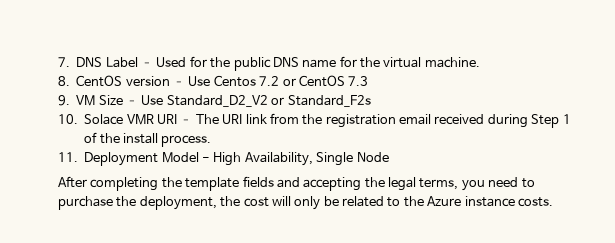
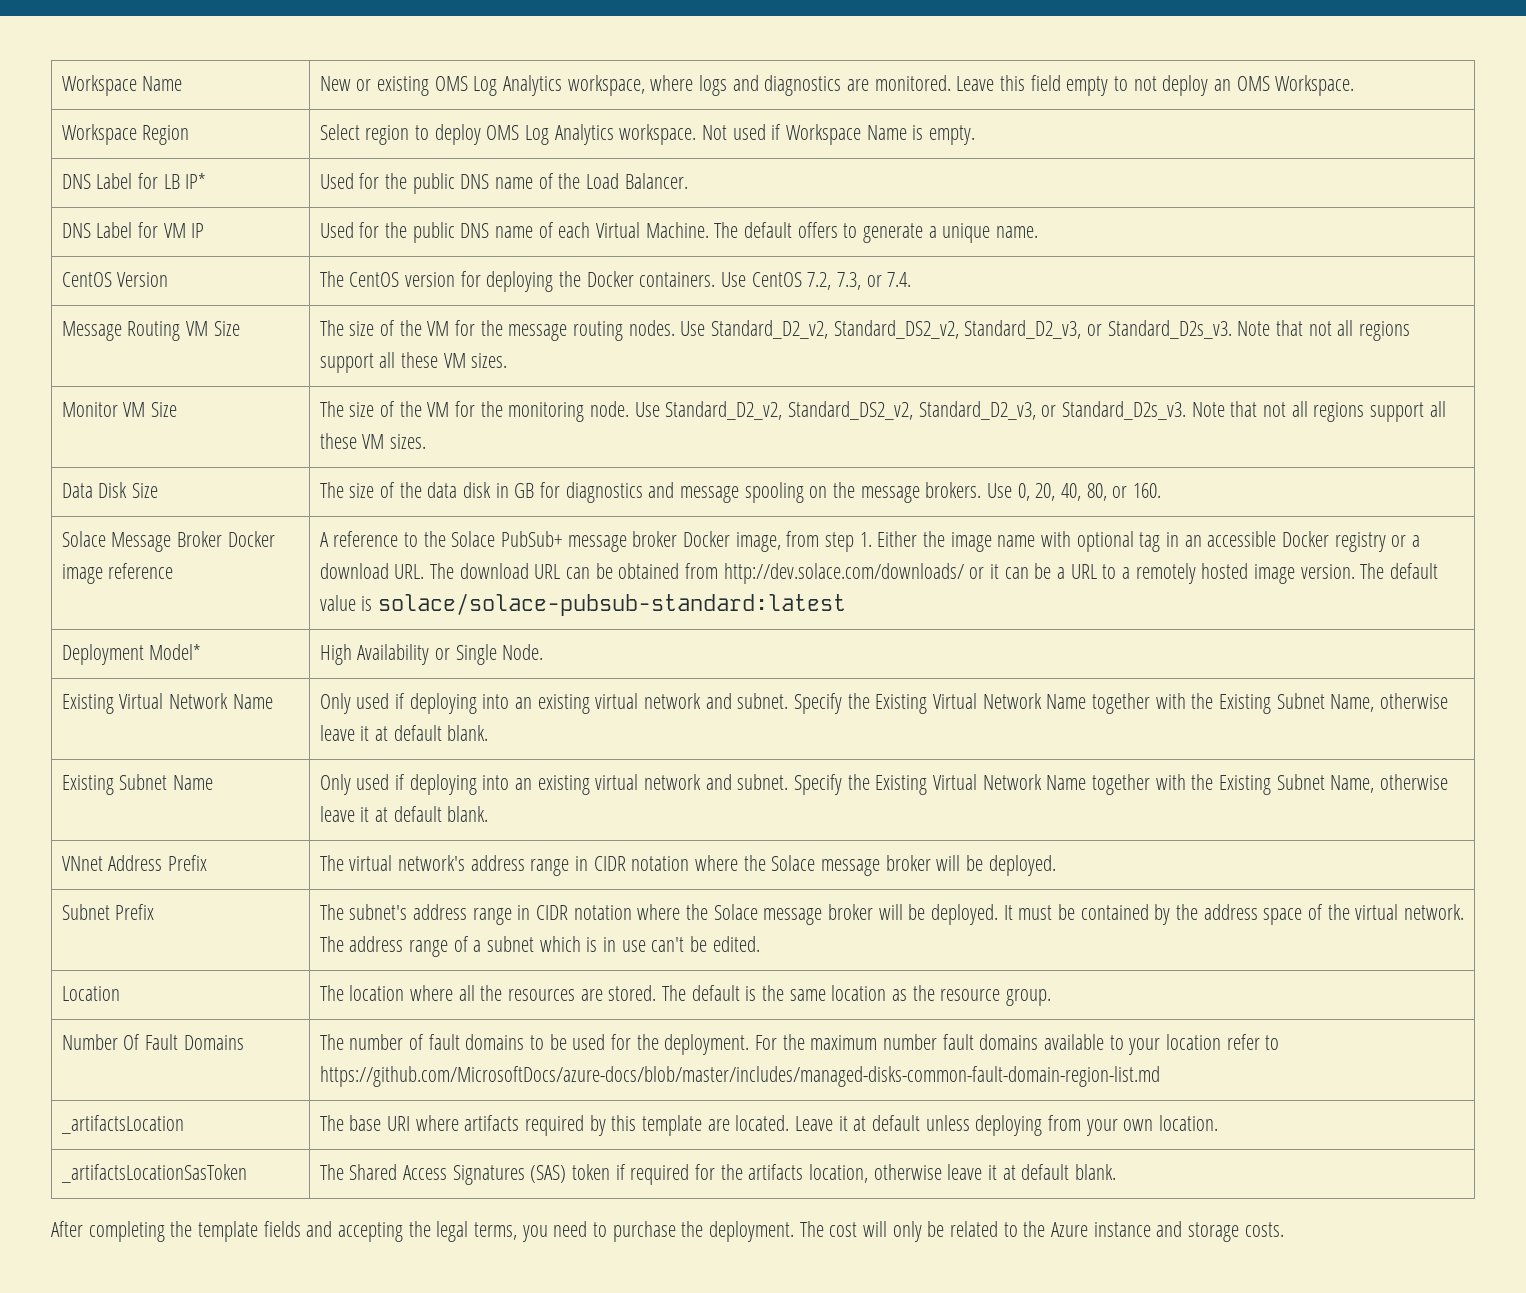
[58,56,480,71] [58,75,369,87] [58,95,371,107] [58,113,571,128] [84,132,212,147] [58,152,389,166] 7. DNS Label – Used for the public DNS name for the virtual machine. // 8. CentOS version – Use Centos 7.2 or CentOS 7.3 // 9. VM Size – Use Standard_D2_V2 or Standard_F2s // 10. Solace VMR URI – The URI link from the registration email received during Step 1 of the install process. // 11. Deployment Model - High Availability, Single Node -> [61,75,183,96] [319,75,1355,96] [61,124,190,145] [319,124,976,145] [61,173,207,189] [319,173,688,194] [61,222,205,238] [319,222,1039,243] [61,272,169,287] [319,271,912,292] [61,321,240,341] [319,320,1411,341] [319,352,508,373] [61,402,177,417] [319,401,1446,422] [319,433,426,449] [61,482,158,498] [319,482,1162,503] [61,531,275,552] [61,563,174,584] [319,531,1421,552] [319,563,1439,584] [319,593,846,616] [61,644,202,665] [319,644,544,665] [61,693,273,714] [319,693,1449,714] [319,725,489,741] [61,774,213,795] [319,774,1449,795] [319,806,489,822] [61,855,207,871] [319,855,1056,876] [61,904,155,920] [319,904,1465,925] [319,936,760,957] [61,986,120,1001] [319,985,1052,1006] [61,1034,244,1050] [319,1034,1280,1055] [319,1066,1160,1087] [60,1115,184,1134] [319,1115,1219,1136] [60,1164,247,1183] [319,1164,1117,1185] Workspace Name | New or existing OMS Log Analytics workspace, where logs and diagnostics are monitored. Leave this field empty to not deploy an OMS Workspace. // Workspace Region | Select region to deploy OMS Log Analytics workspace. Not used if Workspace Name is empty. // DNS Label for LB IP* | Used for the public DNS name of the Load Balancer. // DNS Label for VM IP | Used for the public DNS name of each Virtual Machine. The default offers to generate a unique name. // CentOS Version | The CentOS version for deploying the Docker containers. Use CentOS 7.2, 7.3, or 7.4. // Message Routing VM Size | The size of the VM for the message routing nodes. Use Standard_D2_v2, Standard_DS2_v2, Standard_D2_v3, or Standard_D2s_v3. Note that not all regions support all these VM sizes. // Monitor VM Size | The size of the VM for the monitoring node. Use Standard_D2_v2, Standard_DS2_v2, Standard_D2_v3, or Standard_D2s_v3. Note that not all regions support all these VM sizes. // Data Disk Size | The size of the data disk in GB for diagnostics and message spooling on the message brokers. Use 0, 20, 40, 80, or 160. // Solace Message Broker Docker image reference | A reference to the Solace PubSub+ message broker Docker image, from step 1. Either the image name with optional tag in an accessible Docker registry or a download URL. The download URL can be obtained from http://dev.solace.com/downloads/ or it can be a URL to a remotely hosted image version. The default value is solace/solace-pubsub-standard:latest // Deployment Model* | High Availability or Single Node. // Existing Virtual Network Name | Only used if deploying into an existing virtual network and subnet. Specify the Existing Virtual Network Name together with the Existing Subnet Name, otherwise leave it at default blank. // Existing Subnet Name | Only used if deploying into an existing virtual network and subnet. Specify the Existing Virtual Network Name together with the Existing Subnet Name, otherwise leave it at default blank. // VNnet Address Prefix | The virtual network's address range in CIDR notation where the Solace message broker will be deployed. // Subnet Prefix | The subnet's address range in CIDR notation where the Solace message broker will be deployed. It must be contained by the address space of the virtual network. The address range of a subnet which is in use can't be edited. // Location | The location where all the resources are stored. The default is the same location as the resource group. // Number Of Fault Domains | The number of fault domains to be used for the deployment. For the maximum number fault domains available to your location refer to https://github.com/MicrosoftDocs/azure-docs/blob/master/includes/managed-disks-common-fault-domain-region-list.md // _artifactsLocation | The base URI where artifacts required by this template are located. Leave it at default unless deploying from your own location. // _artifactsLocationSasToken | The Shared Access Signatures (SAS) token if required for the artifacts location, otherwise leave it at default blank.
[139,196,241,210] deployment, the -> [709,1221,824,1242] deployment. The
(515, 201) none -> [1156,1221,1240,1242] and storage

